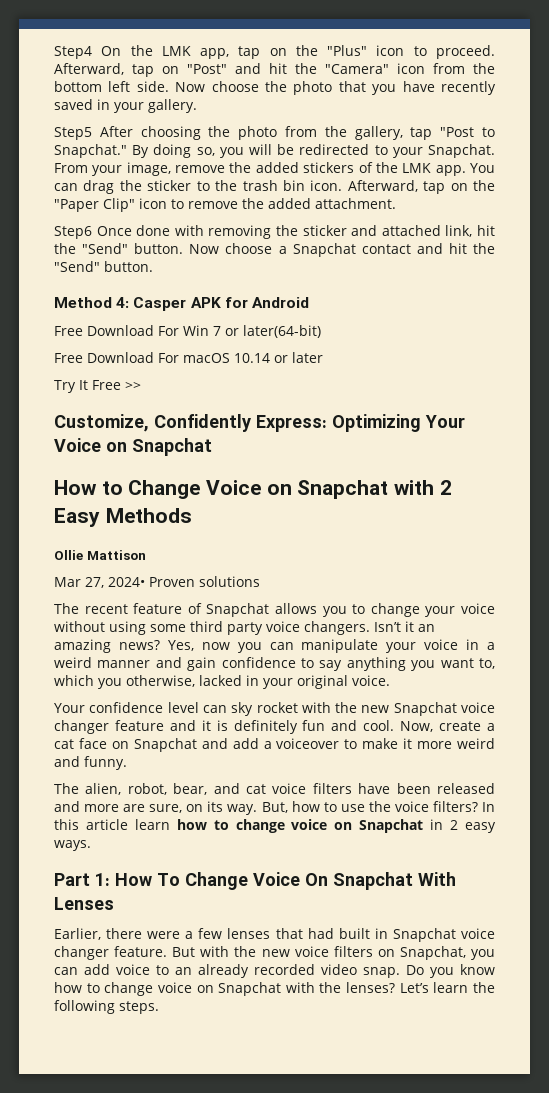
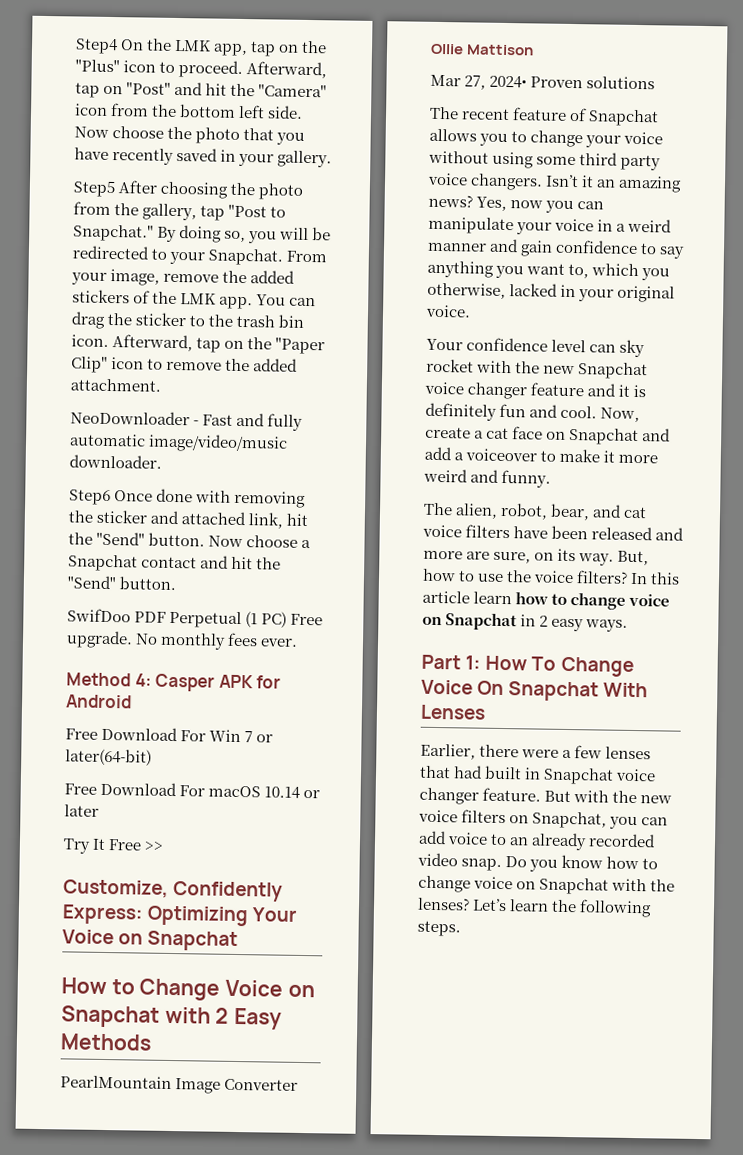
(396, 203) none -> [70,410,304,431] [69,433,289,453] [69,454,162,469] // NeoDownloader - Fast and fully automatic image/video/music downloader.
(153, 266) none -> [67,608,324,629] [66,630,299,650] // SwifDoo PDF Perpetual (1 PC) Free upgrade. No monthly fees ever.
(192, 515) none -> [60,1075,299,1094] // PearlMountain Image Converter

